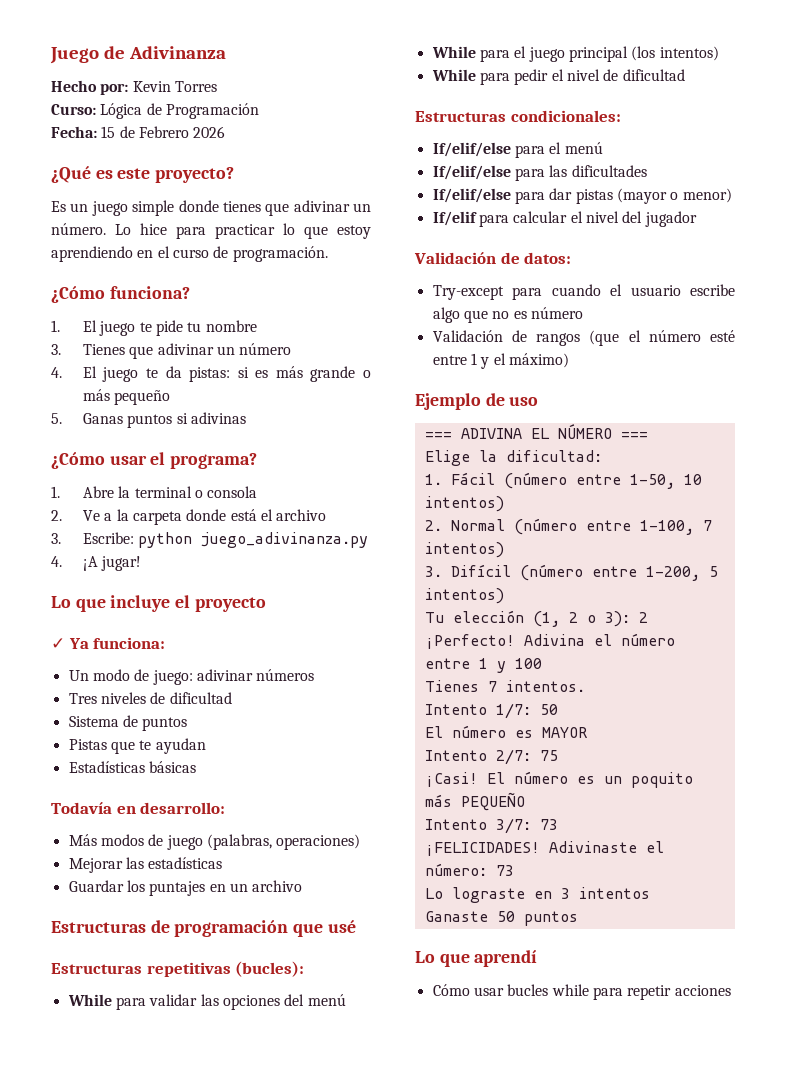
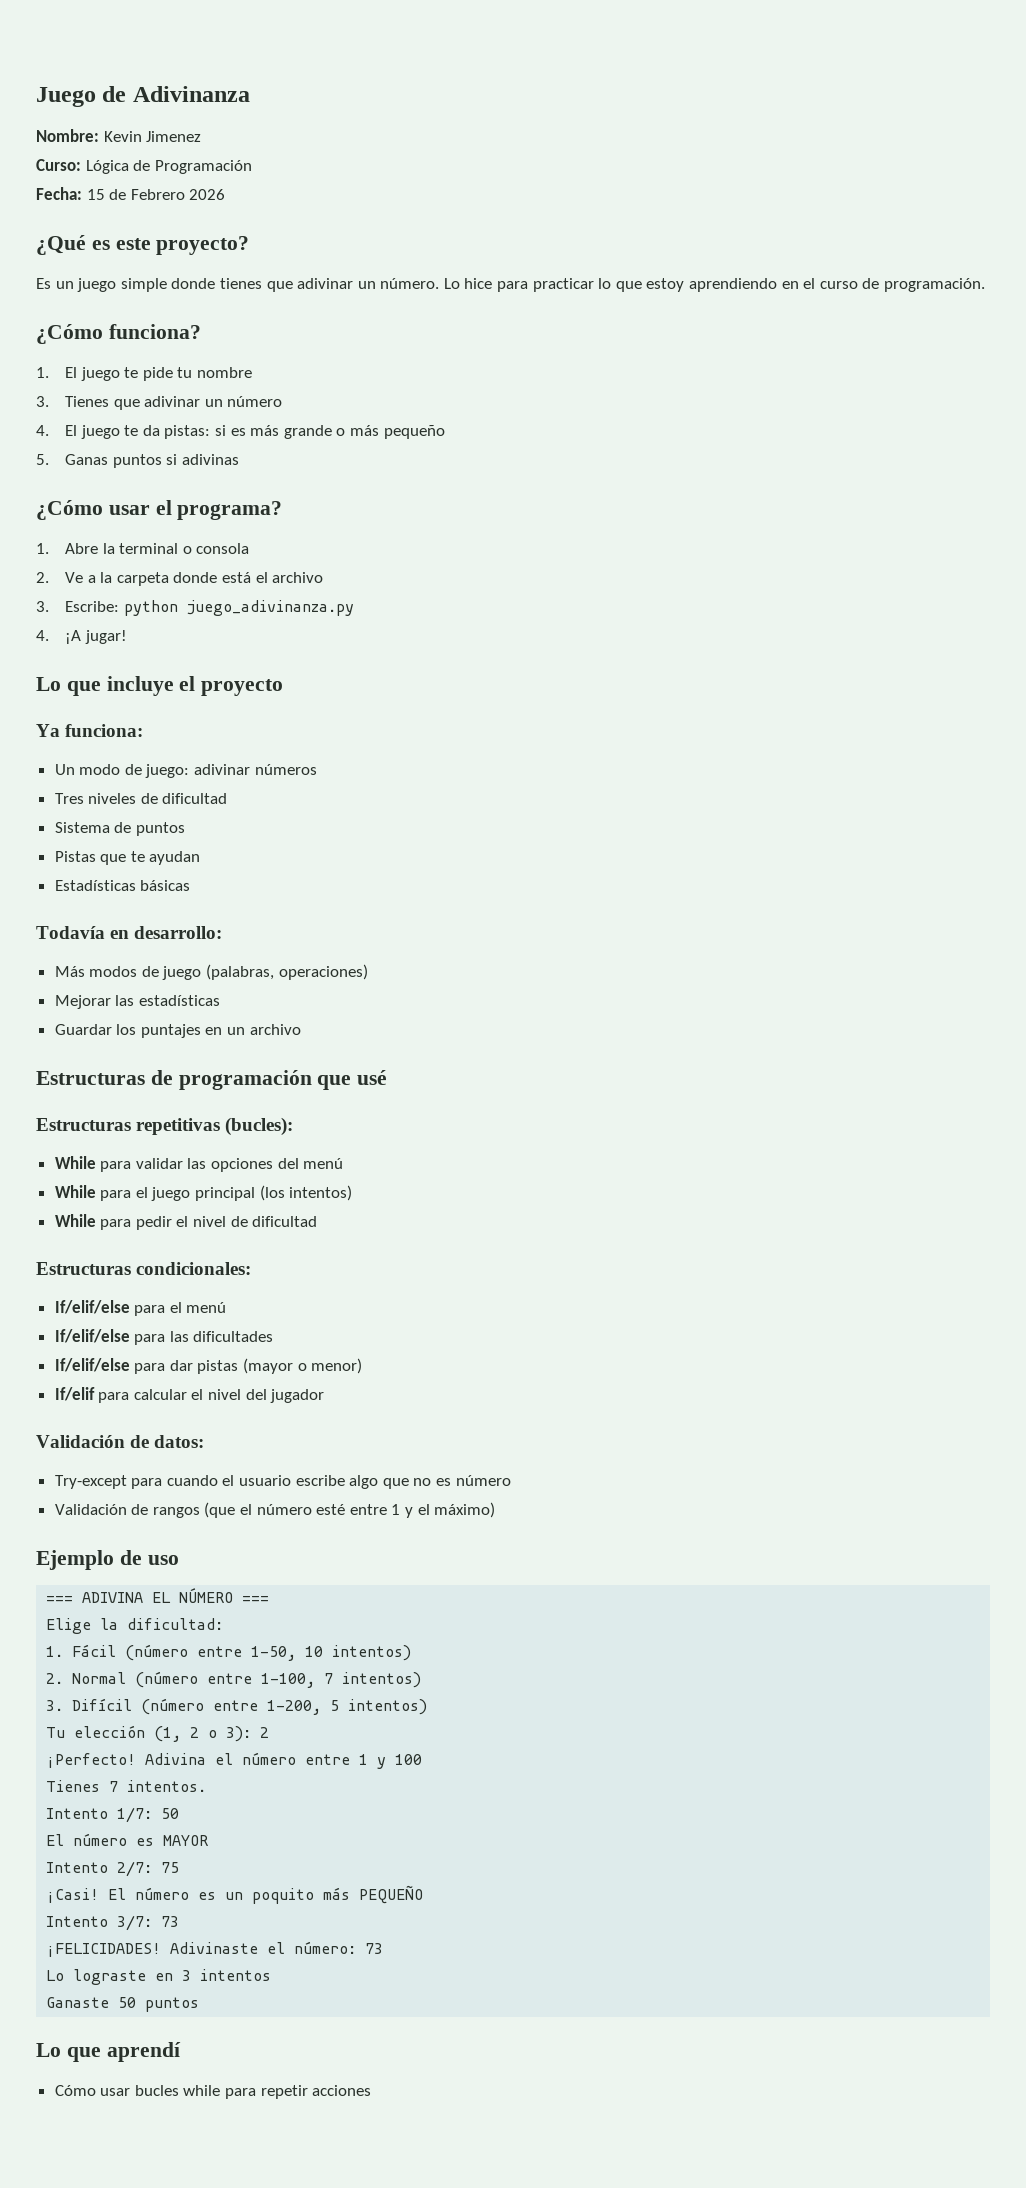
[51,80,217,95] Hecho por: Kevin Torres -> [36,129,202,142] Nombre: Kevin Jimenez
[51,638,65,649] ✓ -> (284, 687) none

